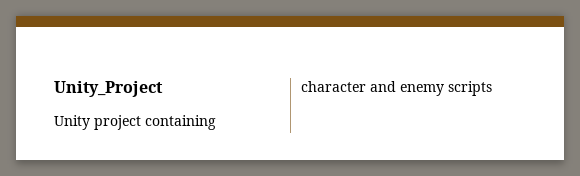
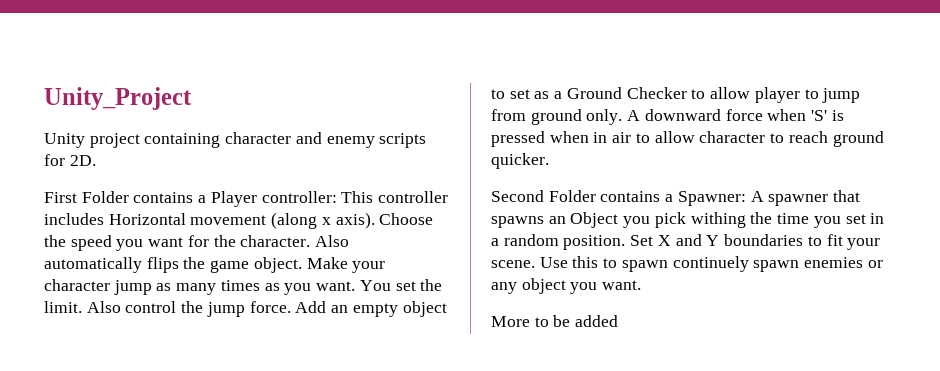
(492, 88) none -> [44,154,96,166] [44,191,449,207] [44,212,434,229] [44,235,350,251] [44,257,386,273] [44,279,443,295] [44,301,447,317] [491,87,861,103] [491,109,844,125] [491,131,884,147] [491,153,549,169] [491,190,861,206] [491,212,885,228] [491,234,881,250] [491,256,883,272] [491,278,642,294] [491,315,619,327] for 2D. // First Folder contains a Player controller: This controller includes Horizontal movement (along x axis). Choose the speed you want for the character. Also automatically flips the game object. Make your character jump as many times as you want. You set the limit. Also control the jump force. Add an empty object to set as a Ground Checker to allow player to jump from ground only. A downward force when 'S' is pressed when in air to allow character to reach ground quicker. // Second Folder contains a Spawner: A spawner that spawns an Object you pick withing the time you set in a random position. Set X and Y boundaries to fit your scene. Use this to spawn continuely spawn enemies or any object you want. // More to be added

